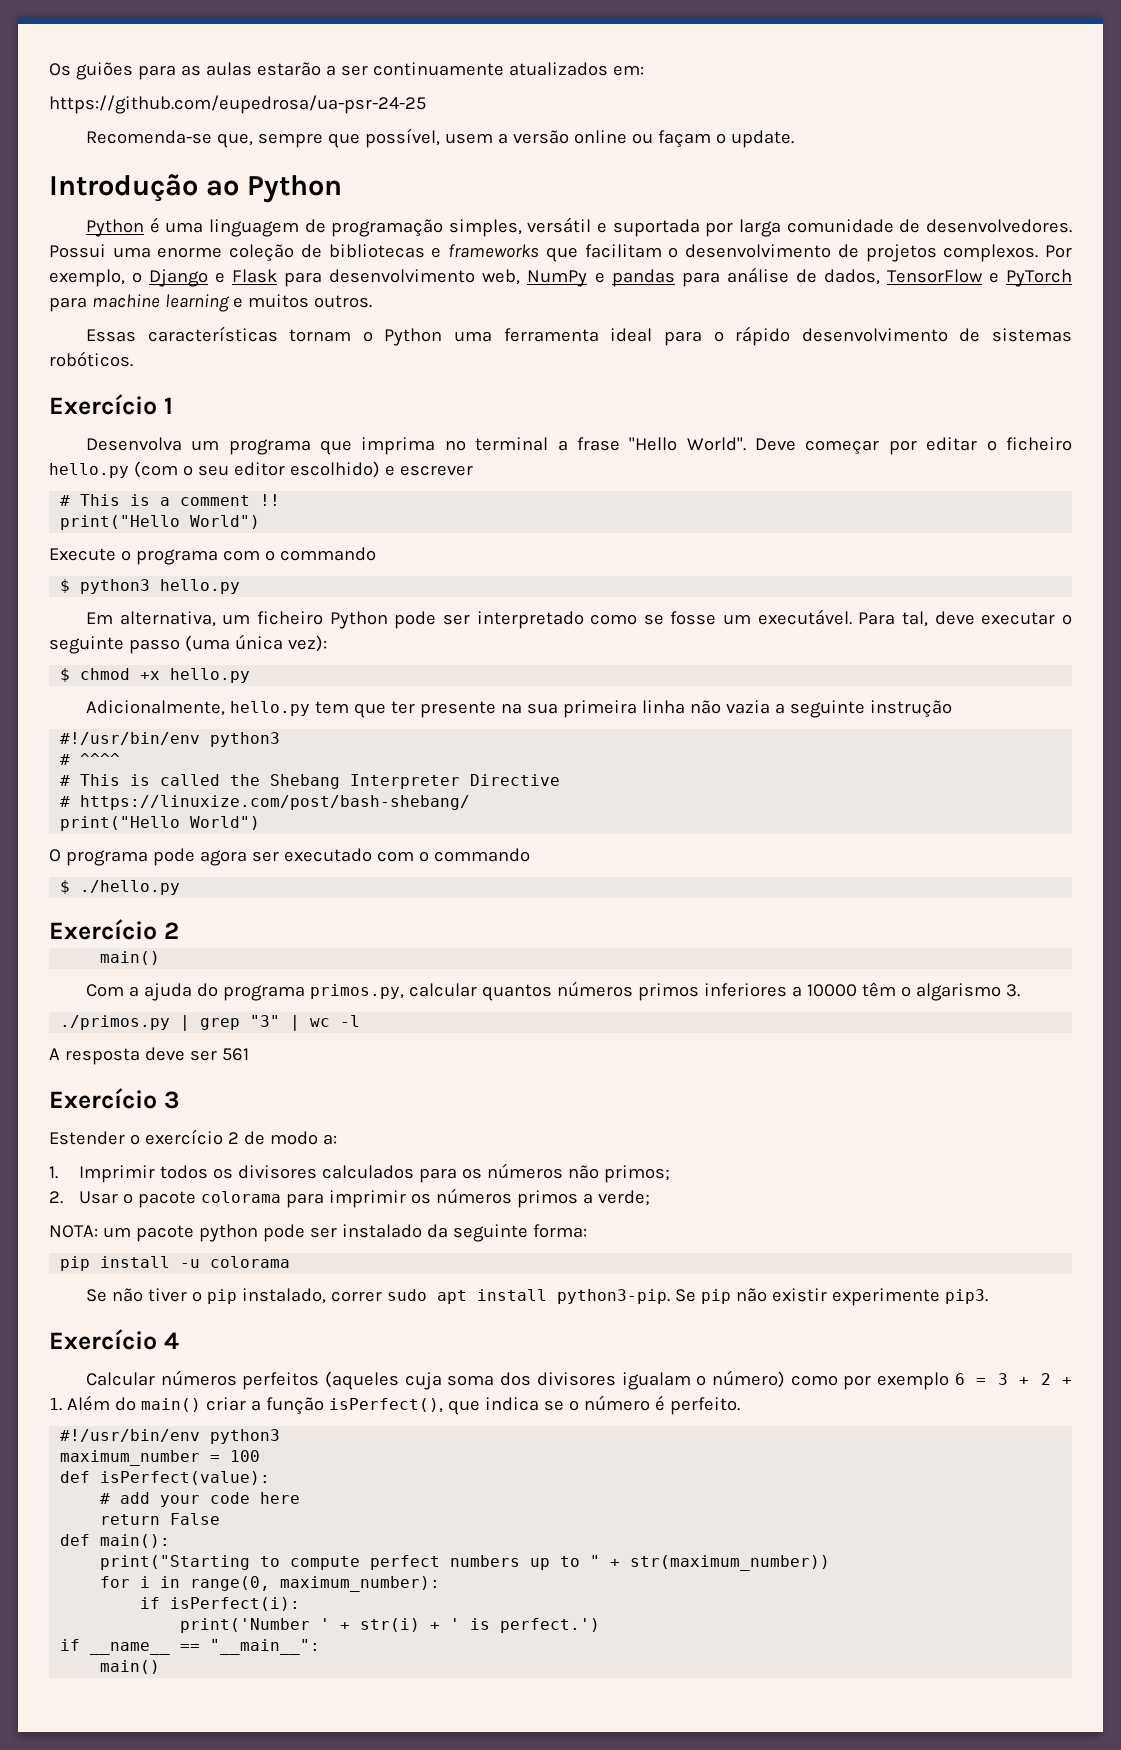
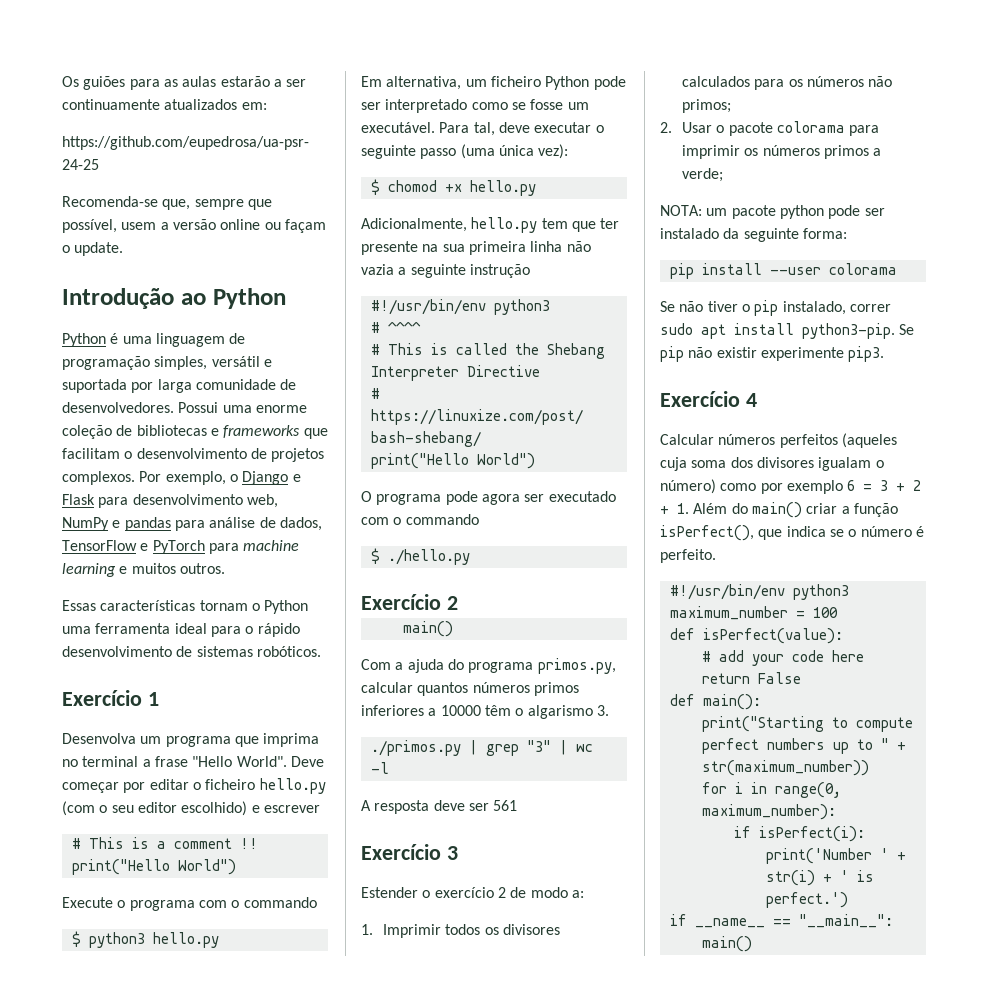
[80,668,131,680] chmod -> [387,180,437,192] chomod
[180,1259,201,1268] -u -> [769,267,821,275] --user

